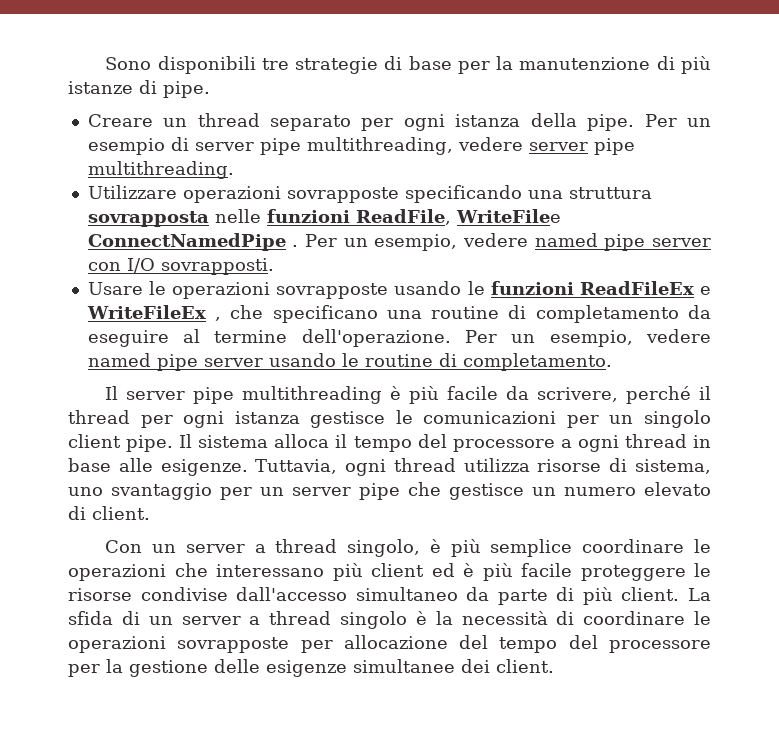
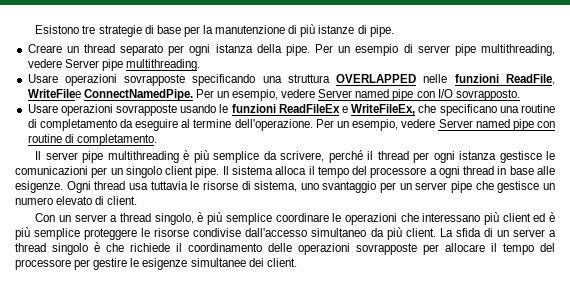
[105,56,256,74] Sono disponibili -> [35,25,80,34] Esistono
[528,142,588,151] server -> [64,59,99,68] Server
[87,185,177,199] Utilizzare -> [27,74,58,83] Usare
[87,211,209,227] sovrapposta -> [336,74,417,83] OVERLAPPED
[87,233,711,251] ConnectNamedPipe . Per un esempio, vedere named pipe server -> [83,89,414,101] ConnectNamedPipe. Per un esempio, vedere Server named pipe
[160,258,274,275] [87,281,166,295] sovrapposti. // Usare le -> [455,89,520,101] [27,104,58,113] sovrapposto. // Usare
[86,305,222,321] WriteFileEx , -> [351,104,416,115] WriteFileEx,
[87,353,359,371] named pipe server usando le -> [438,119,555,131] Server named pipe con
[447,386,499,400] facile -> [213,151,260,163] semplice
[255,458,530,476] Tuttavia, ogni thread utilizza -> [66,181,200,193] Ogni thread usa tuttavia le
[521,563,572,577] facile -> [34,228,81,240] semplice
[497,587,575,605] parte di -> (384, 232) none
[435,611,711,625] la necessità di coordinare le -> [106,243,292,252] che richiede il coordinamento delle
[343,635,489,649] allocazione del -> [445,243,497,252] allocare il
[106,659,260,677] la gestione delle -> [93,258,140,270] gestire le

